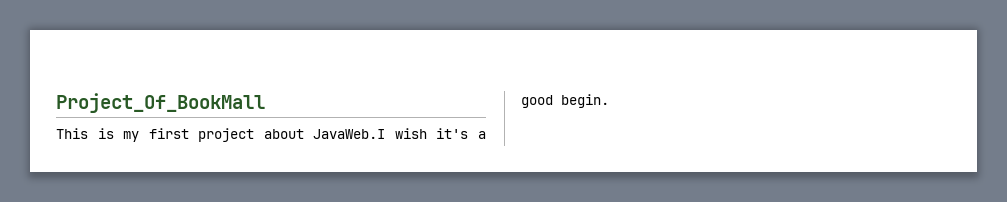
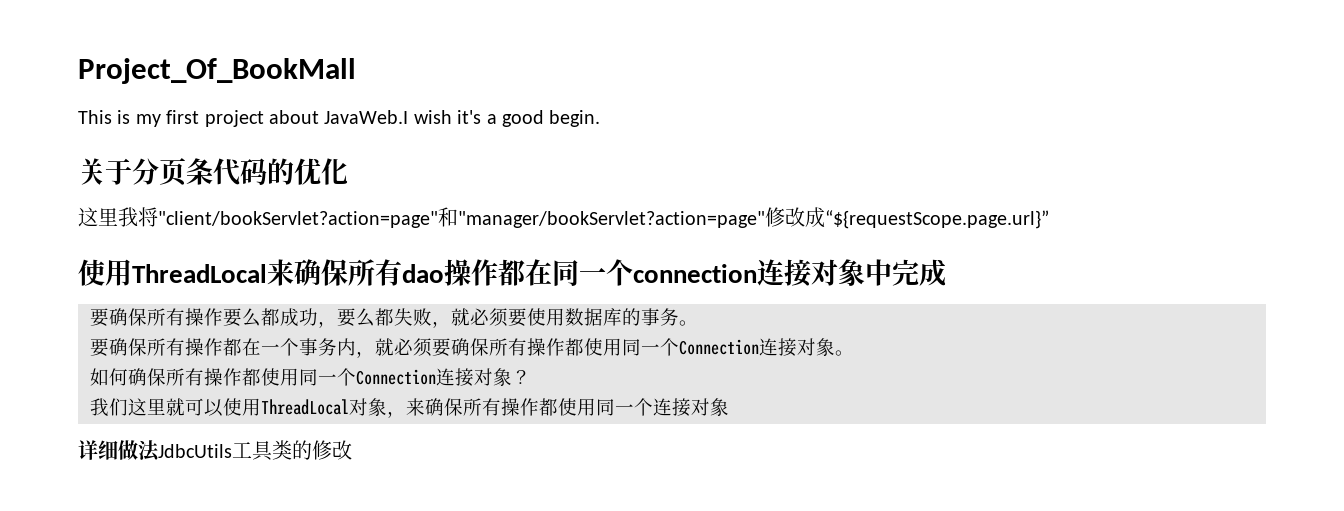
(609, 101) none -> [78,158,348,186] [78,207,1049,229] [78,259,946,287] [90,308,698,328] [90,338,854,358] [90,368,531,387] [90,398,729,418] [78,440,352,462] // 关于分页条代码的优化 // 这里我将"client/bookServlet?action=page"和"manager/bookServlet?action=page"修改成“${requestScope.page.url}” // 使用ThreadLocal来确保所有dao操作都在同一个connection连接对象中完成 // 要确保所有操作要么都成功，要么都失败，就必须要使用数据库的事务。 // 要确保所有操作都在一个事务内，就必须要确保所有操作都使用同一个Connection连接对象。 // 如何确保所有操作都使用同一个Connection连接对象？ // 我们这里就可以使用ThreadLocal对象，来确保所有操作都使用同一个连接对象 // 详细做法JdbcUtils工具类的修改

